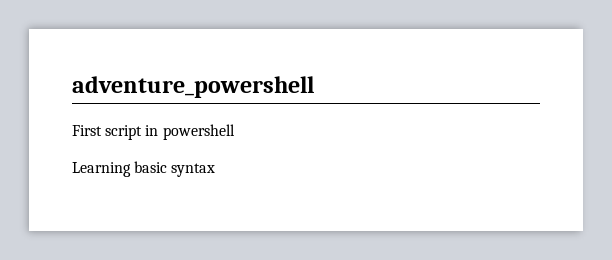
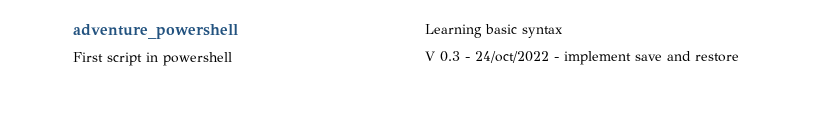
(216, 170) none -> [425,51,739,65] // V 0.3 - 24/oct/2022 - implement save and restore

